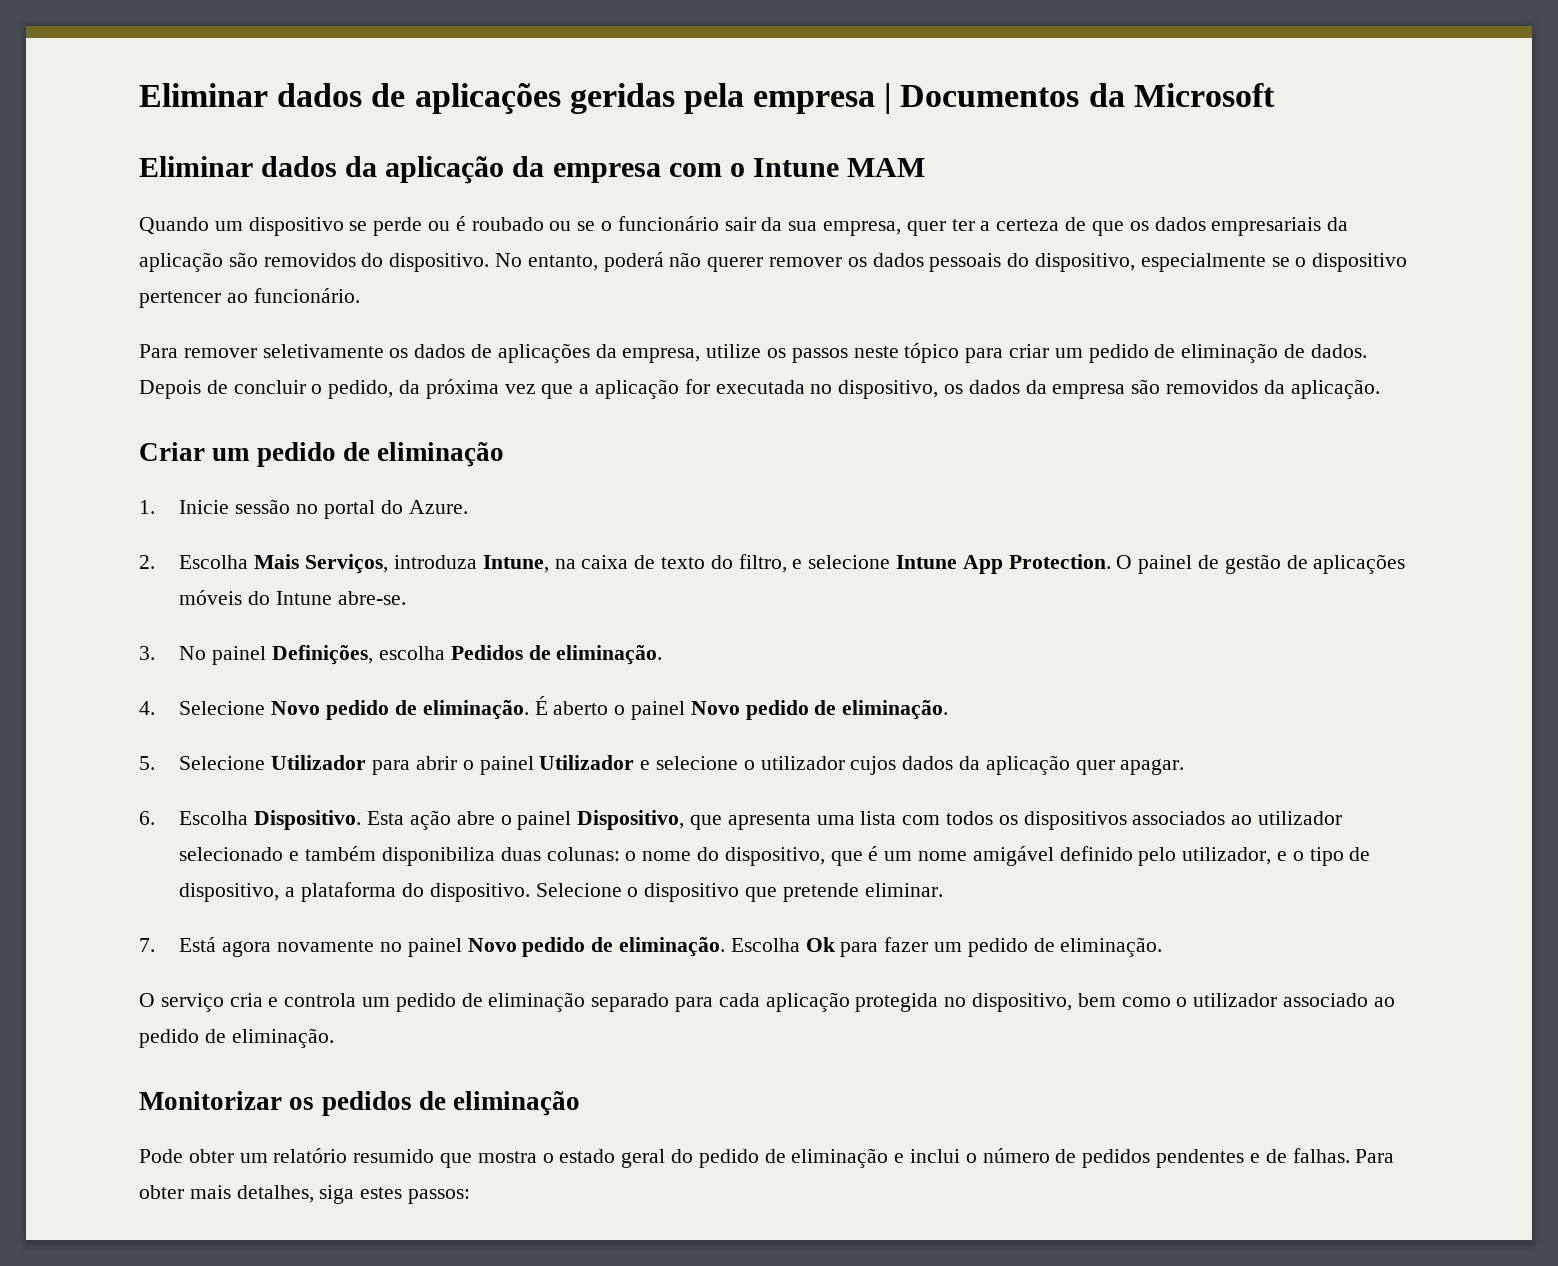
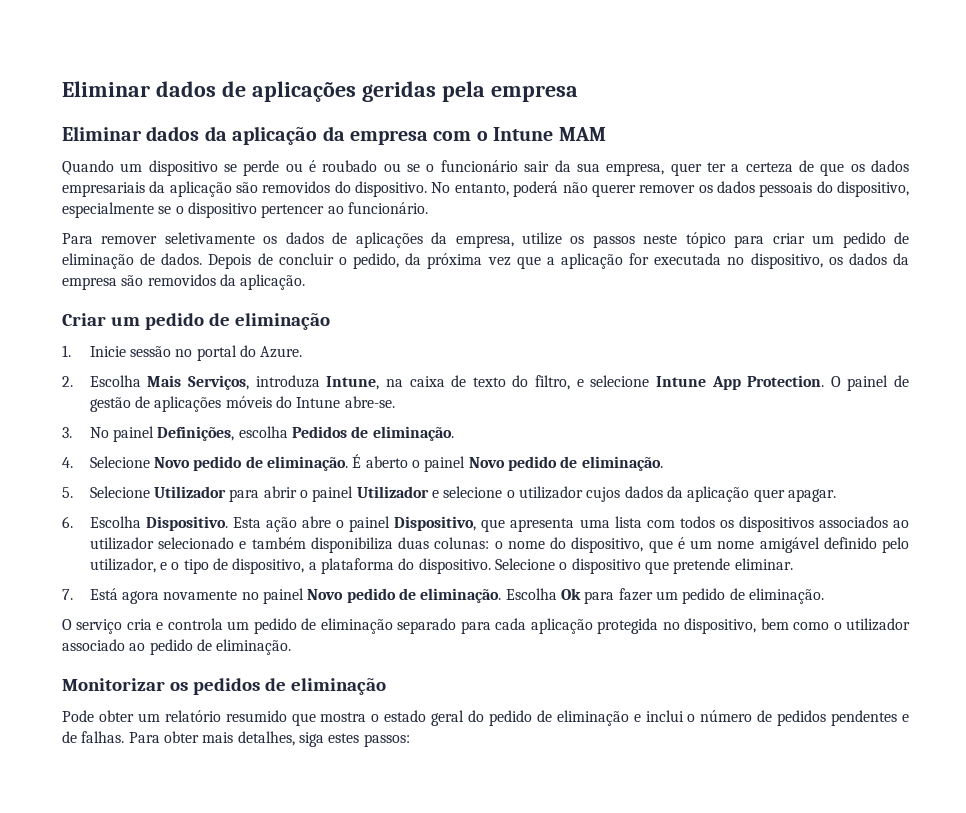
[884,83,1275,114] | Documentos da Microsoft -> (578, 93) none

